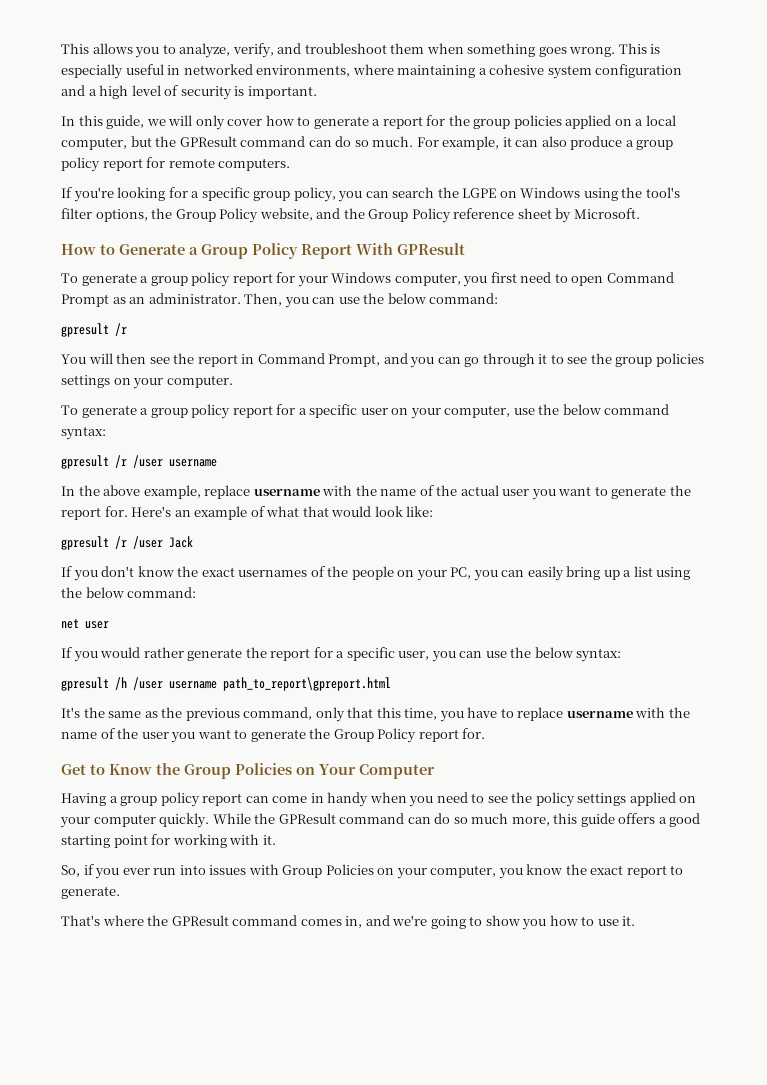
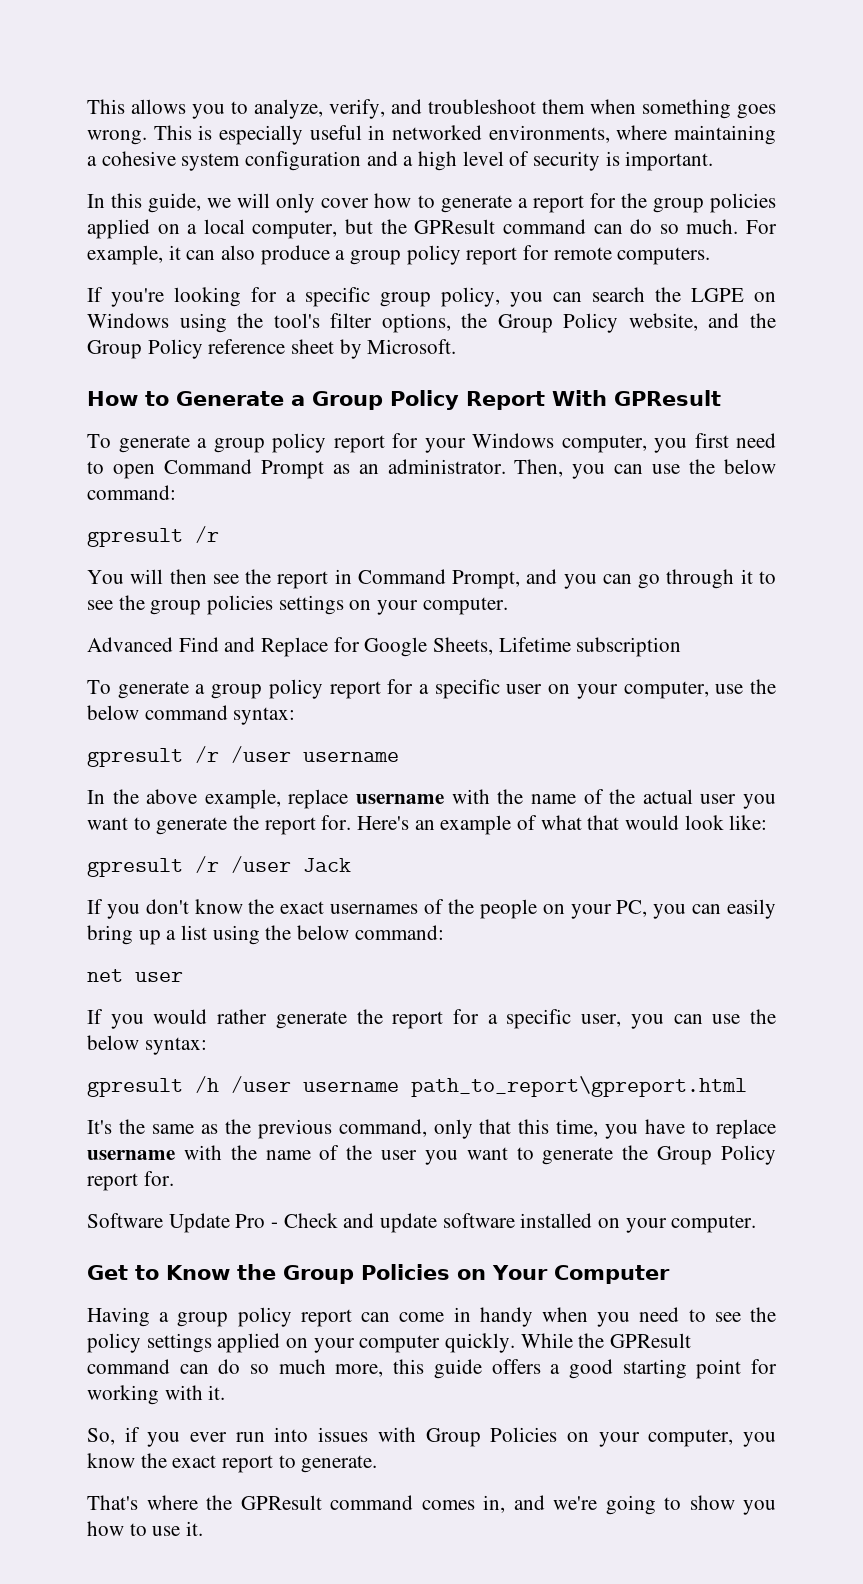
(233, 381) none -> [87,637,682,657] // Advanced Find and Replace for Google Sheets, Lifetime subscription
(486, 733) none -> [87,1213,757,1233] // Software Update Pro - Check and update software installed on your computer.

